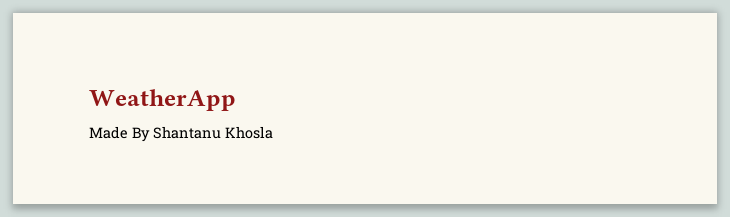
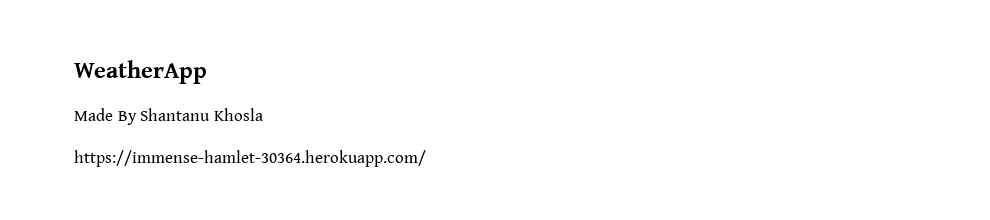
(273, 132) none -> [74,150,426,167] // https://immense-hamlet-30364.herokuapp.com/

